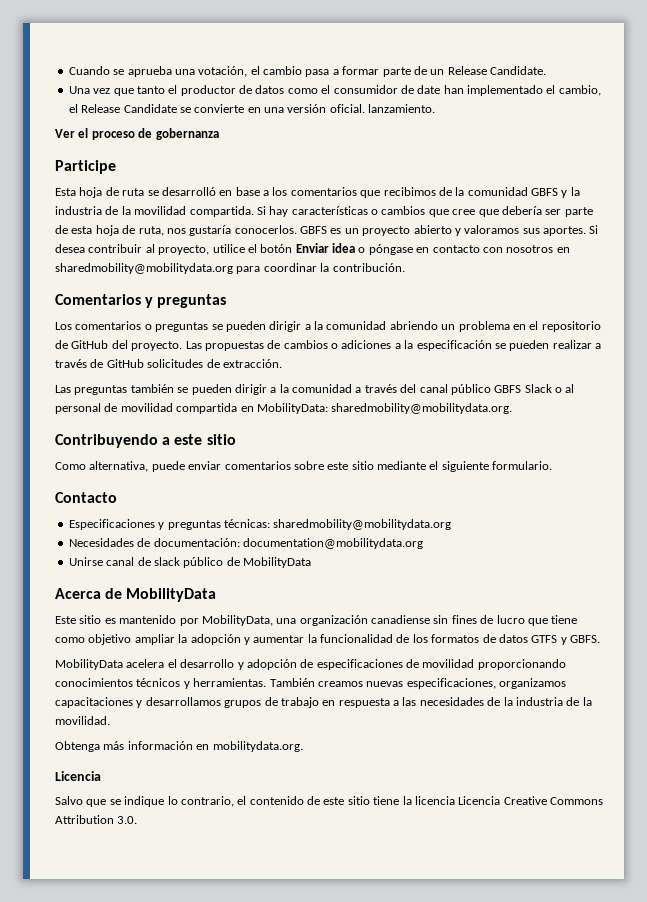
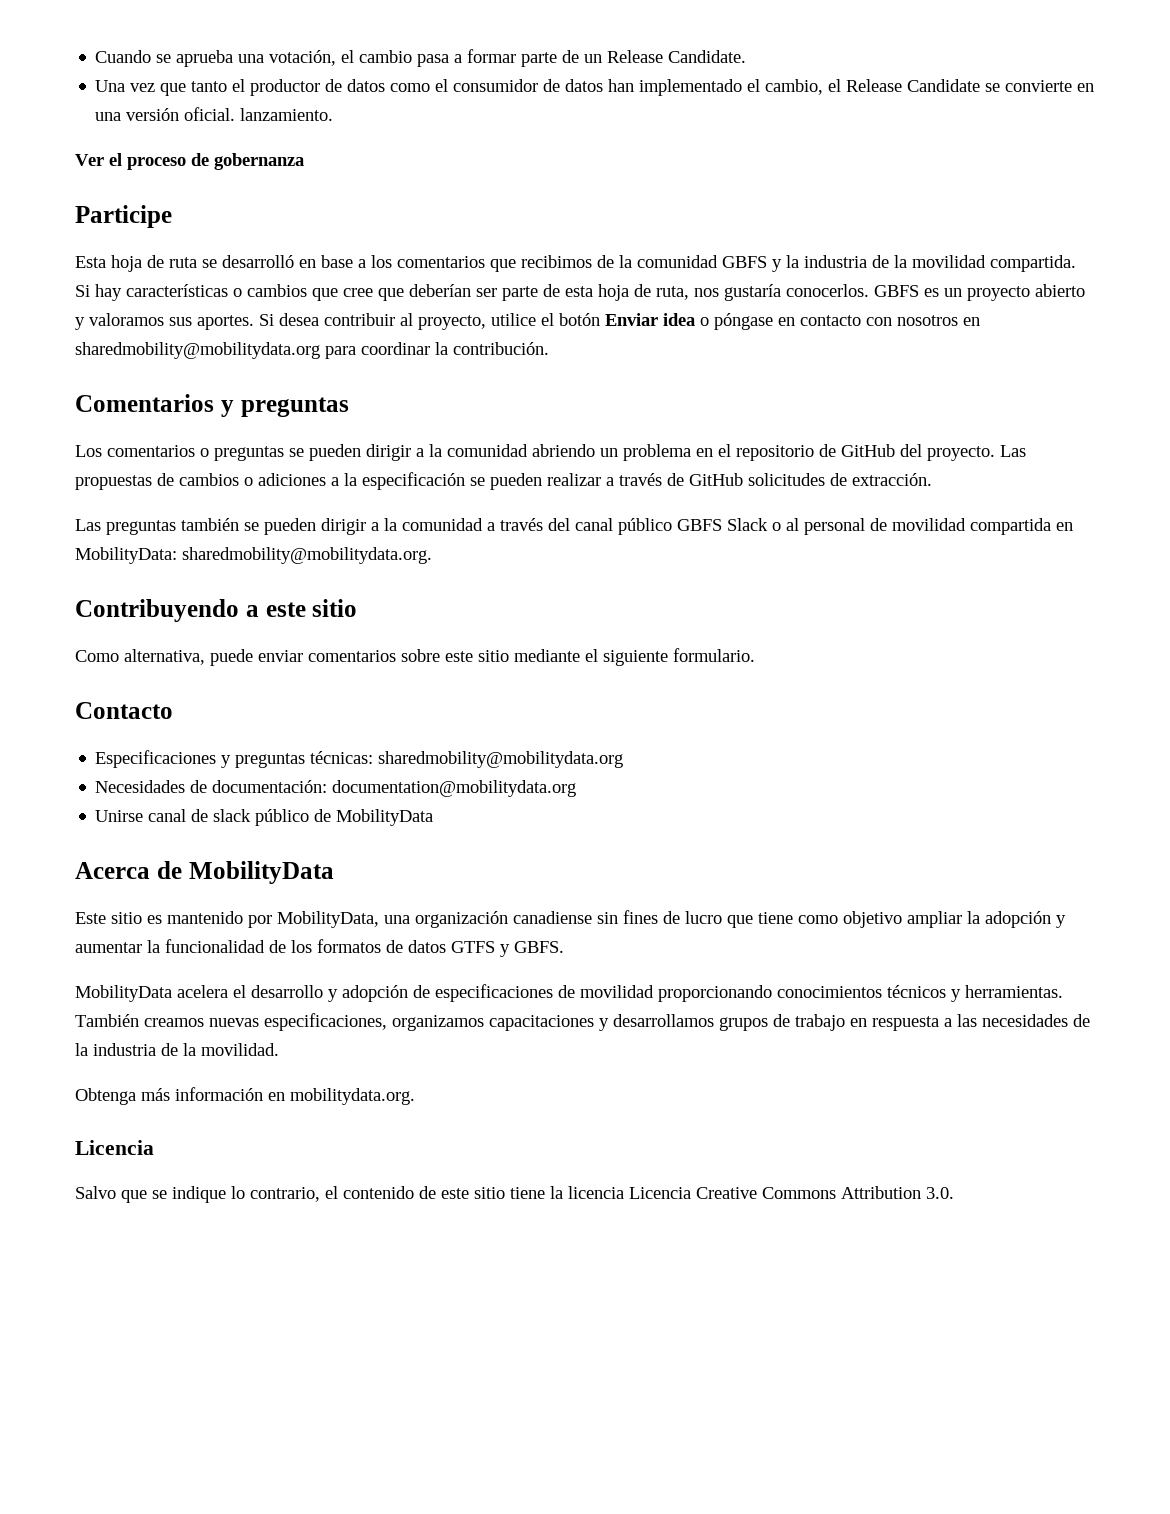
[417,85,441,94] date -> [565,79,604,92] datos
[501,206,542,215] debería -> [409,284,471,297] deberían

